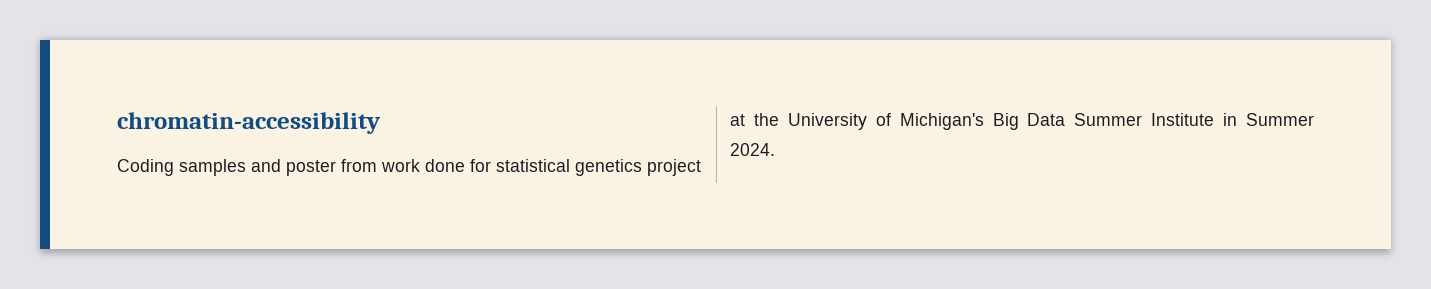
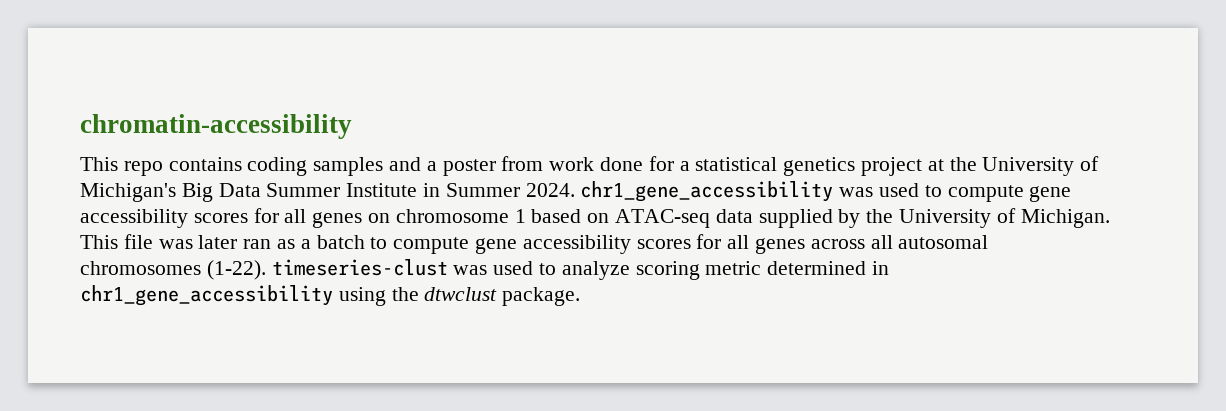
[117,159,174,176] Coding -> [80,157,308,176] This repo contains coding
(281, 165) none -> [426,161,437,171] a
(491, 165) none -> [679,161,690,171] a
(775, 149) none -> [580,181,1072,202] [80,208,1110,228] [80,234,989,254] [80,259,890,280] [80,285,581,306] chr1_gene_accessibility was used to compute gene accessibility scores for all genes on chromosome 1 based on ATAC-seq data supplied by the University of Michigan. This file was later ran as a batch to compute gene accessibility scores for all genes across all autosomal chromosomes (1-22). timeseries-clust was used to analyze scoring metric determined in chr1_gene_accessibility using the dtwclust package.

